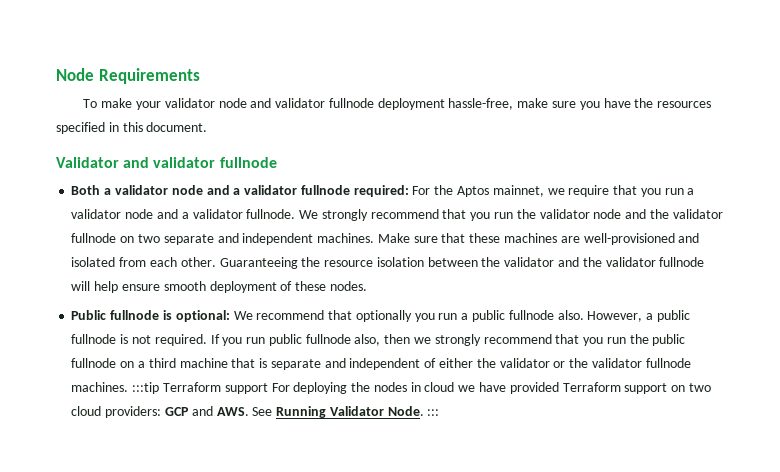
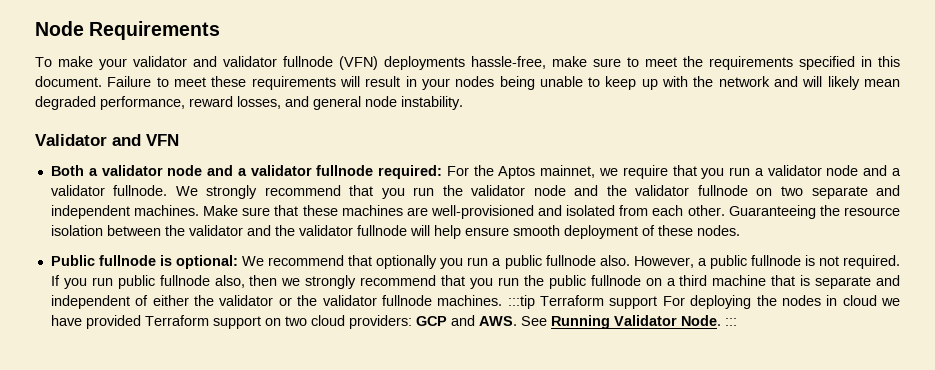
[218,98,445,110] node and validator fullnode deployment -> [193,56,465,70] and validator fullnode (VFN) deployments
[579,98,712,110] you have the resources -> [627,56,793,70] to meet the requirements
(208, 127) none -> [107,76,901,90] [35,96,463,110] Failure to meet these requirements will result in your nodes being unable to keep up with the network and will likely mean degraded performance, reward losses, and general node instability.
[153,157,277,168] validator fullnode -> [146,134,179,146] VFN

